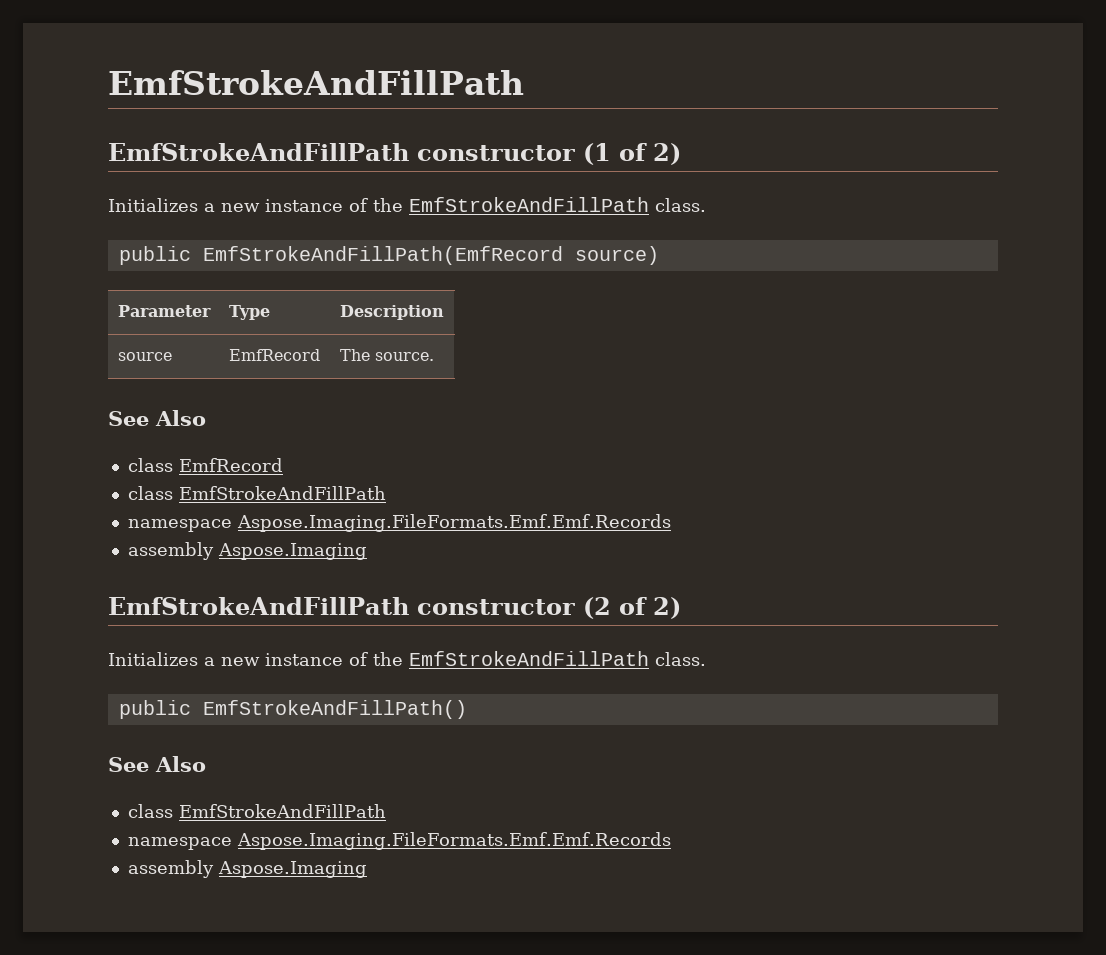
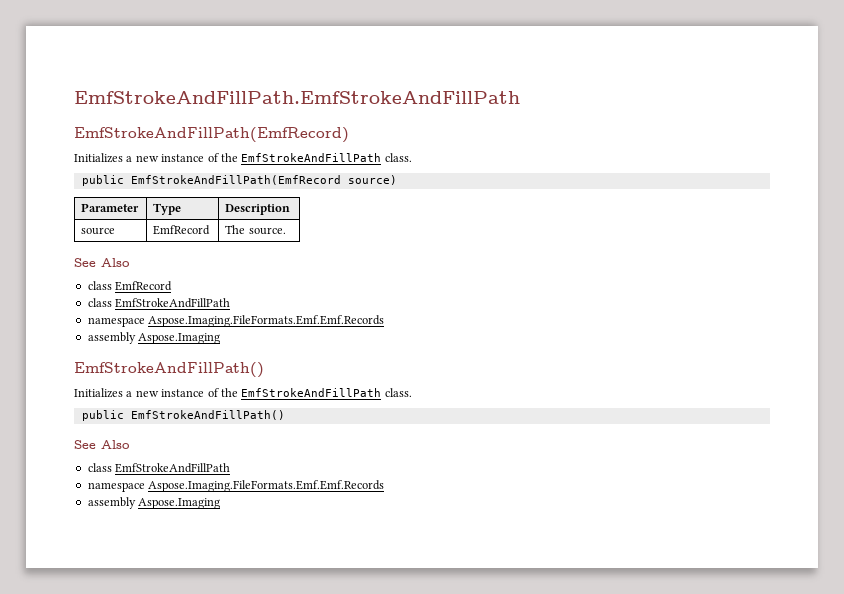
[108,70,524,95] [108,143,681,165] EmfStrokeAndFillPath // EmfStrokeAndFillPath constructor (1 of 2) -> [74,91,520,104] [74,127,349,143] EmfStrokeAndFillPath.EmfStrokeAndFillPath // EmfStrokeAndFillPath(EmfRecord)
[108,597,681,619] EmfStrokeAndFillPath constructor (2 of 2) -> [74,362,264,378] EmfStrokeAndFillPath()

